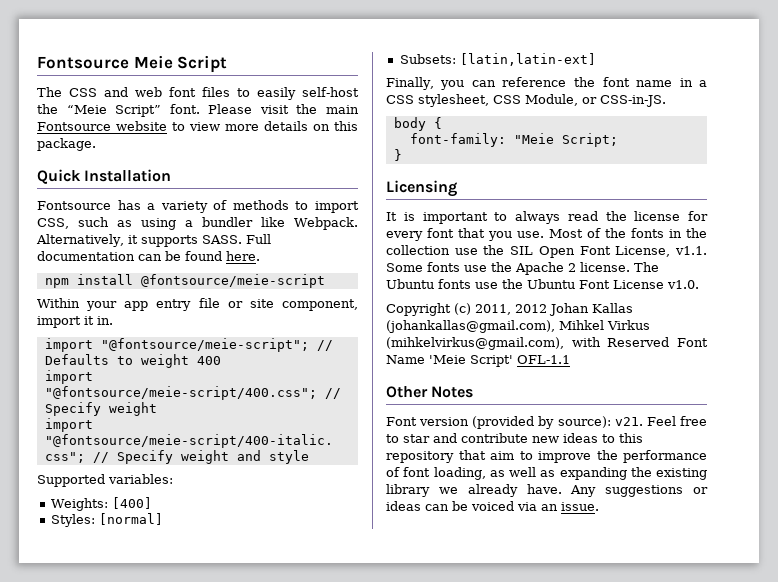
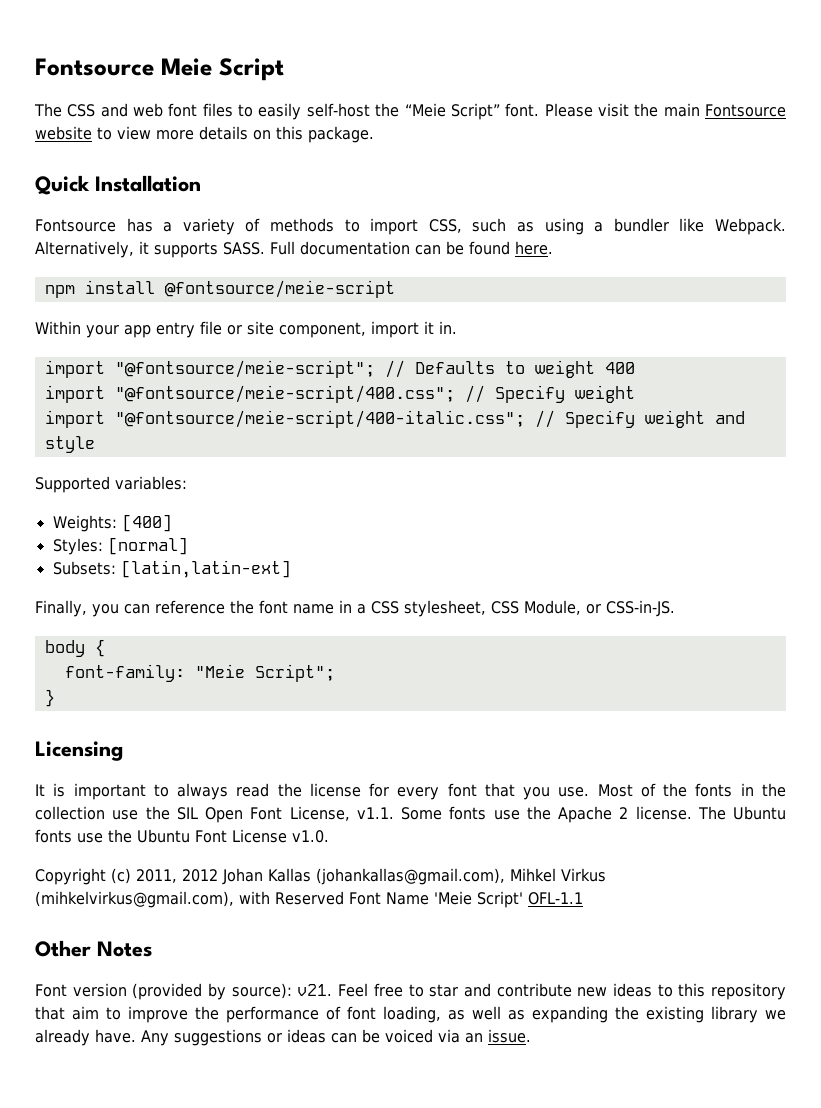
[561,133,618,147] Script; -> [254,664,335,682] Script";

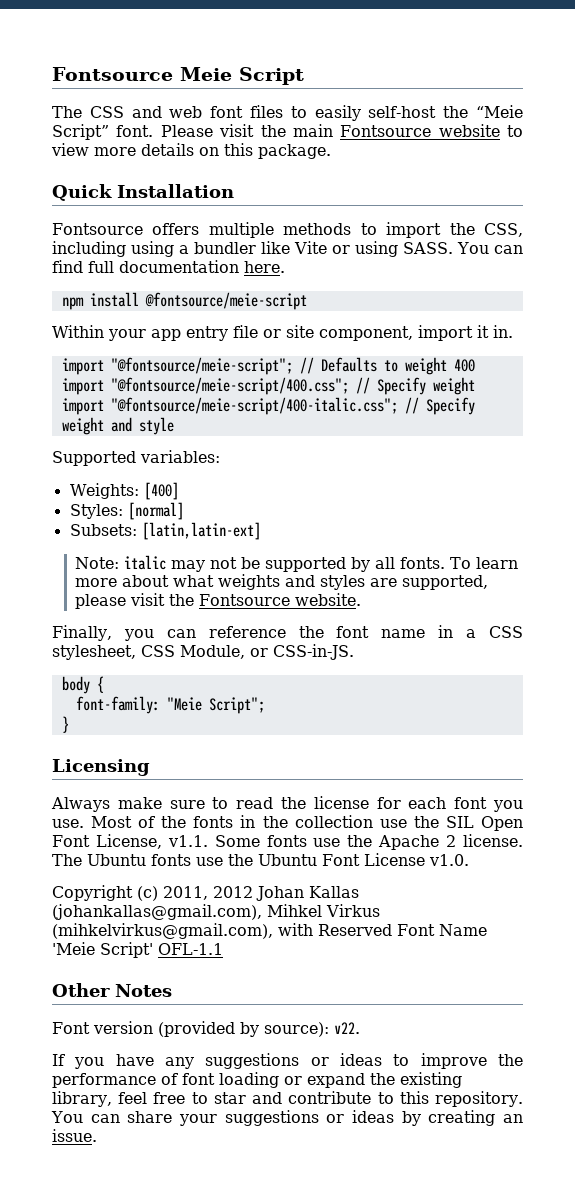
[126,218,787,235] [35,241,510,258] has a variety of methods to import CSS, such as using a bundler like Webpack. Alternatively, it supports SASS. Full documentation can be found -> [152,222,523,238] [52,241,523,257] [52,260,239,273] offers multiple methods to import the CSS, including using a bundler like Vite or using SASS. You can find full documentation
(291, 569) none -> [75,555,519,572] [75,574,489,590] [75,593,362,609] // Note: italic may not be supported by all fonts. To learn more about what weights and styles are supported, please visit the Fontsource website.
[35,783,229,800] It is important to always -> [51,797,229,812] Always make sure to
[397,783,515,800] every font that -> [408,797,488,809] each font
[297,983,786,1000] [35,1006,99,1020] v21. Feel free to star and contribute new ideas to this repository that aim -> [333,1022,360,1034] [52,1053,382,1069] v22. // If you have any suggestions or ideas
[383,1006,786,1023] [35,1029,460,1046] loading, as well as expanding the existing library we already have. Any suggestions or ideas can be voiced via -> [219,1072,462,1088] [52,1091,524,1107] [51,1110,496,1126] loading or expand the existing library, feel free to star and contribute to this repository. You can share your suggestions or ideas by creating

